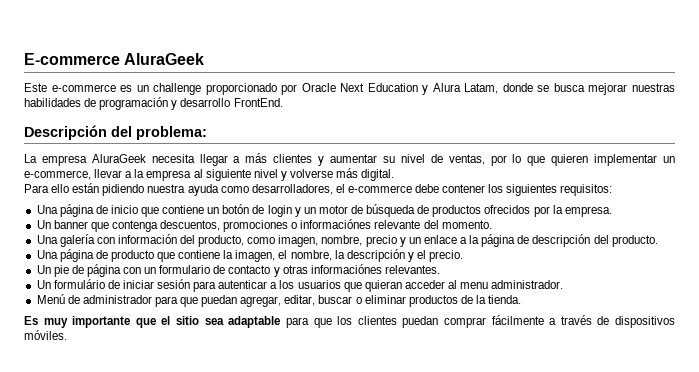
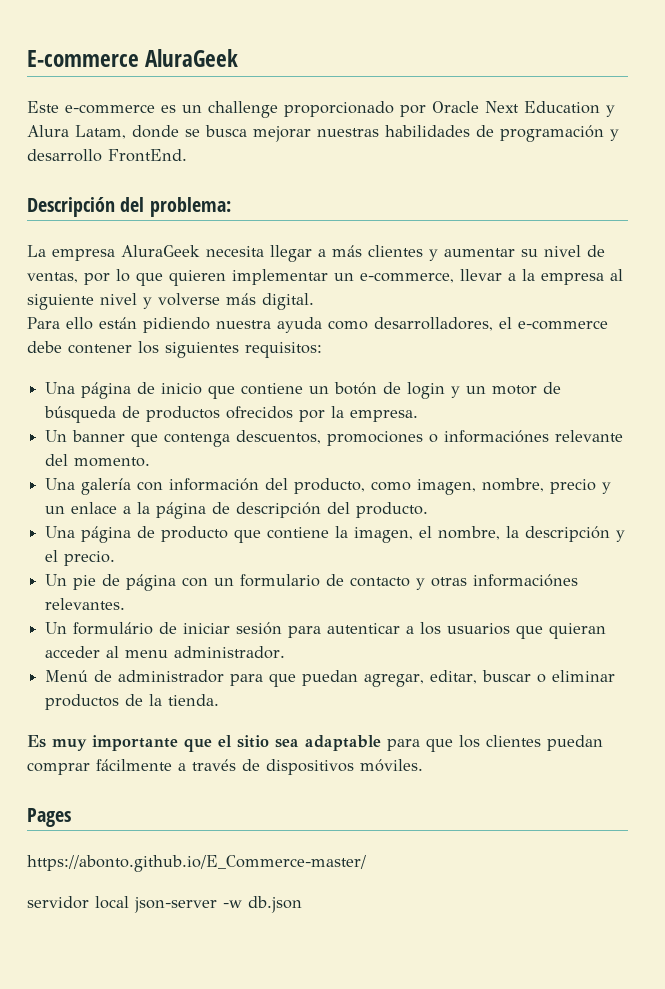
(67, 335) none -> [27,808,71,827] [27,855,366,872] [27,896,302,913] // Pages // https://abonto.github.io/E_Commerce-master/ // servidor local json-server -w db.json

